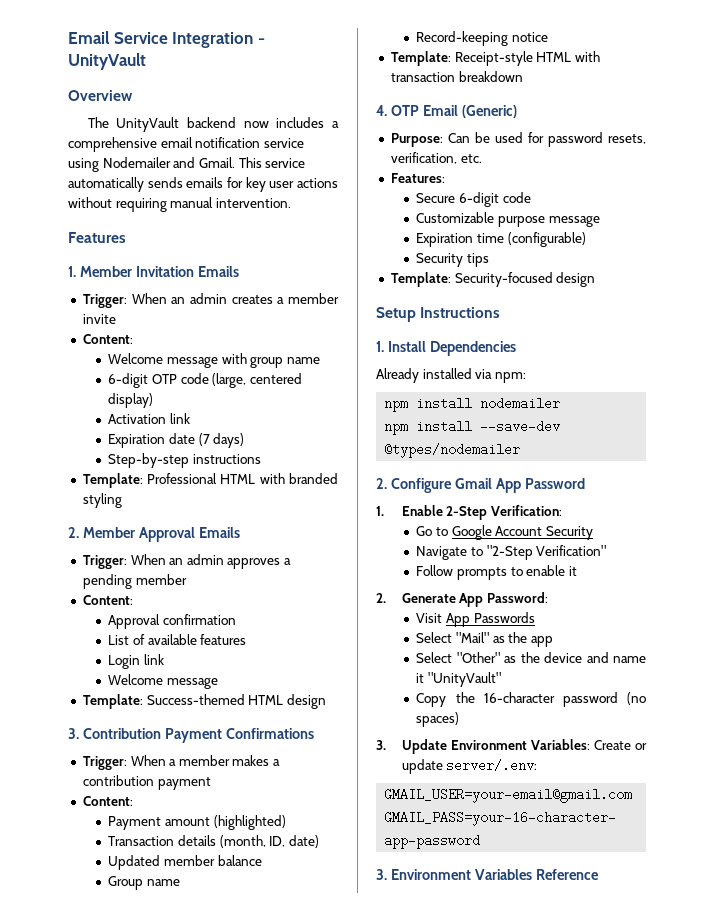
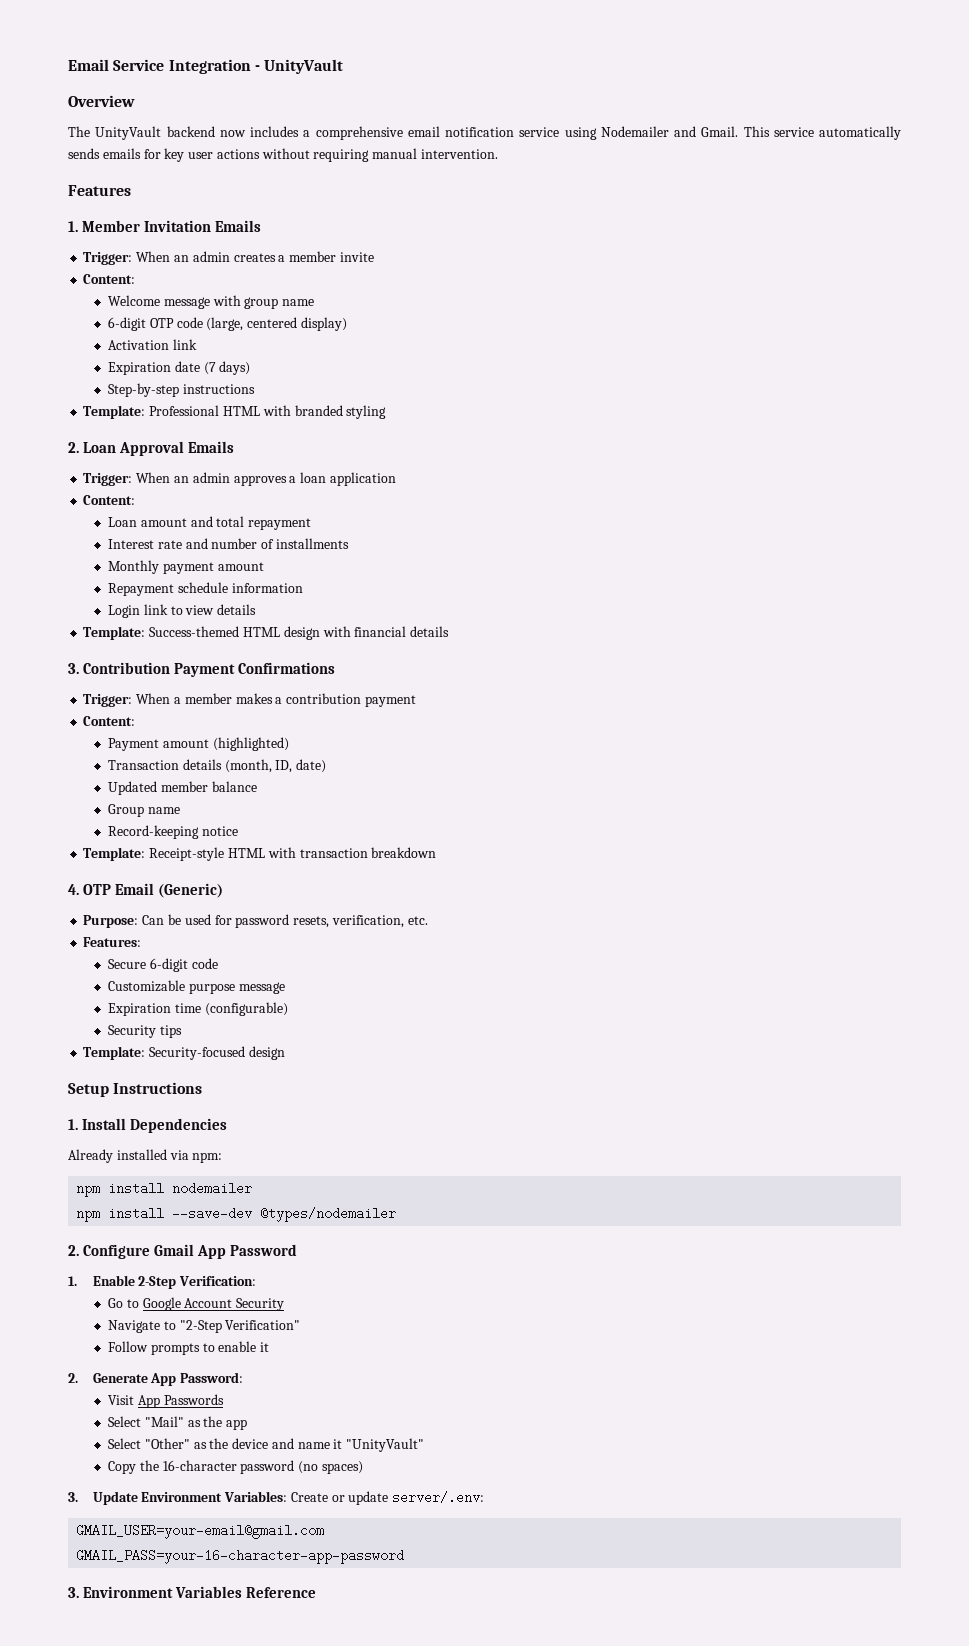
[82,527,135,538] Member -> [82,442,116,453] Loan
[82,574,187,589] [82,595,133,605] [108,614,237,629] [108,634,247,645] pending member // Content: // Approval confirmation // List of available features -> [300,472,396,486] [83,495,136,505] [107,516,312,530] [107,538,349,549] [107,560,264,574] [107,582,303,596] loan application // Content: // Loan amount and total repayment // Interest rate and number of installments // Monthly payment amount // Repayment schedule information
[108,674,219,689] // Welcome message -> [170,604,257,615] to view details
(326, 701) none -> [322,626,450,637] with financial details

